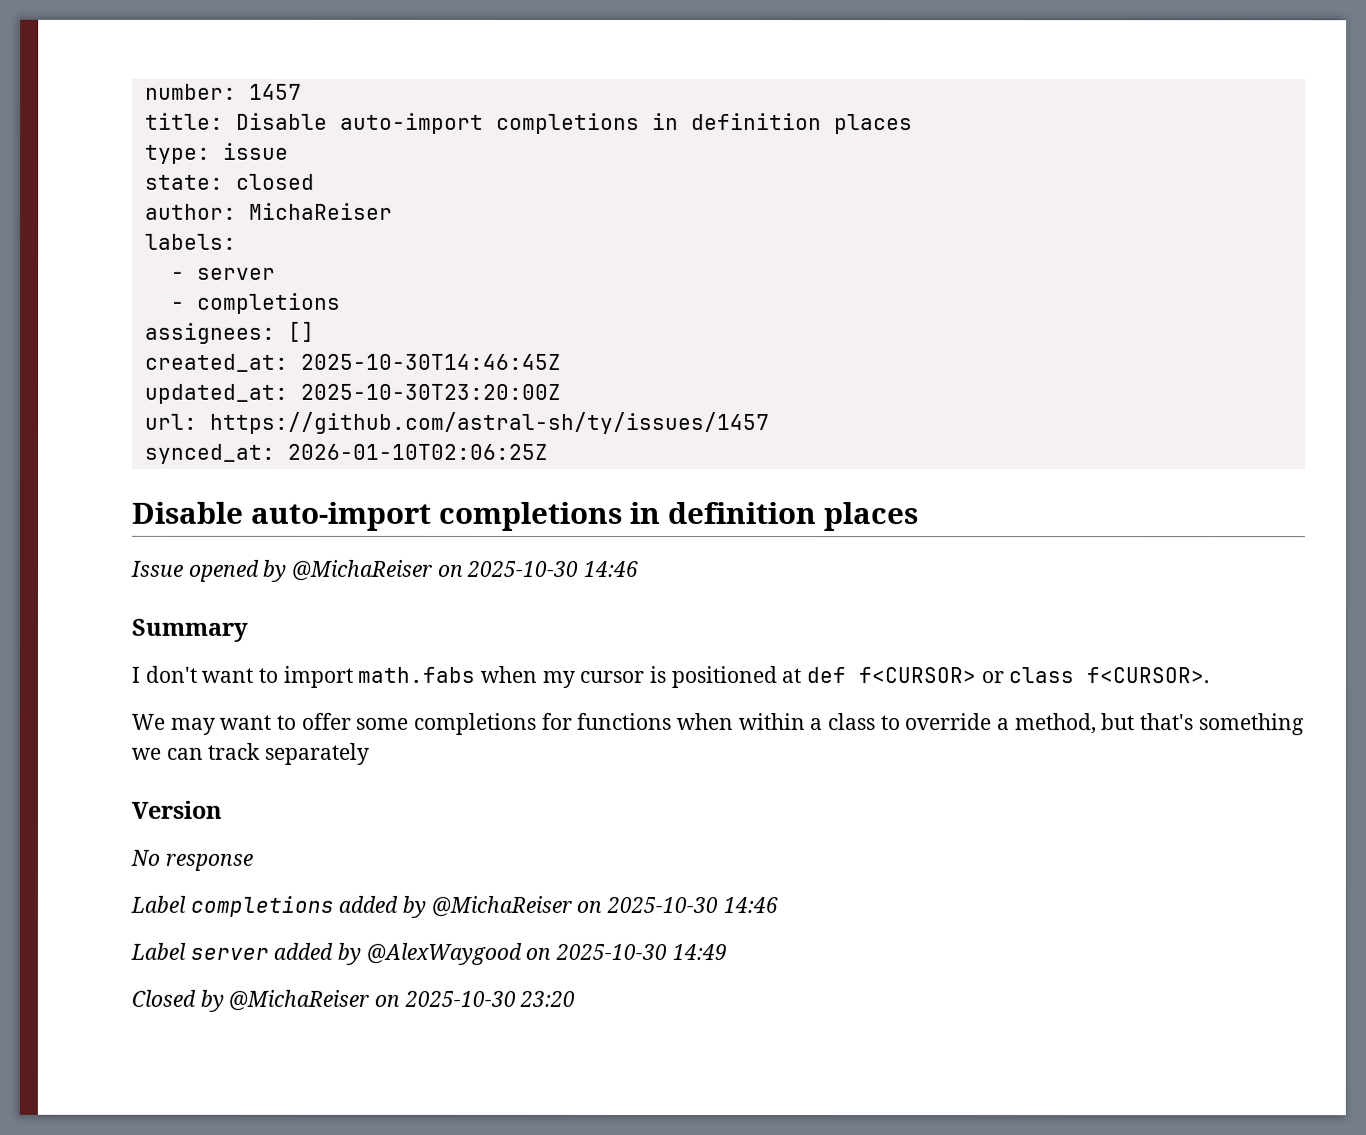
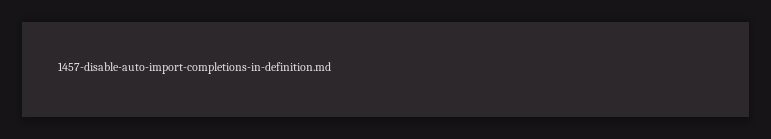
[144,83,302,100] [144,112,913,135] [144,142,289,164] [144,173,315,190] [144,202,393,220] [144,233,237,250] [170,267,276,280] [170,292,341,314] [144,321,315,344] [144,353,562,372] [144,383,562,404] [144,411,770,435] [144,443,549,464] [132,501,919,532] [130,559,640,582] [131,618,248,642] [131,665,1210,689] [131,712,1304,736] [131,742,370,765] [131,800,222,819] [130,849,253,871] [130,895,778,918] [130,942,727,965] [131,989,576,1012] number: 1457 // title: Disable auto-import completions in definition places // type: issue // state: closed // author: MichaReiser // labels: // - server // - completions // assignees: [] // created_at: 2025-10-30T14:46:45Z // updated_at: 2025-10-30T23:20:00Z // url: https://github.com/astral-sh/ty/issues/1457 // synced_at: 2026-01-10T02:06:25Z // Disable auto-import completions in definition places // Issue opened by @MichaReiser on 2025-10-30 14:46 // Summary // I don't want to import math.fabs when my cursor is positioned at def f<CURSOR> or class f<CURSOR>. // We may want to offer some completions for functions when within a class to override a method, but that's something we can track separately // Version // No response // Label completions added by @MichaReiser on 2025-10-30 14:46 // Label server added by @AlexWaygood on 2025-10-30 14:49 // Closed by @MichaReiser on 2025-10-30 23:20 -> [58,62,331,74] 1457-disable-auto-import-completions-in-definition.md

